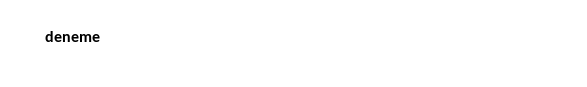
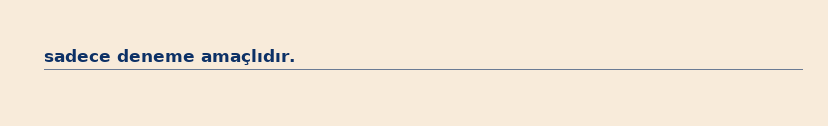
[45,31,100,42] deneme -> [44,49,295,65] sadece deneme amaçlıdır.

